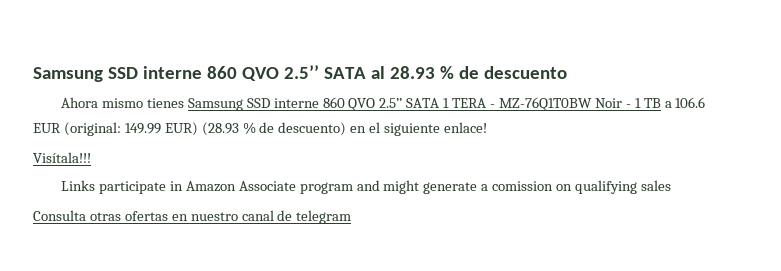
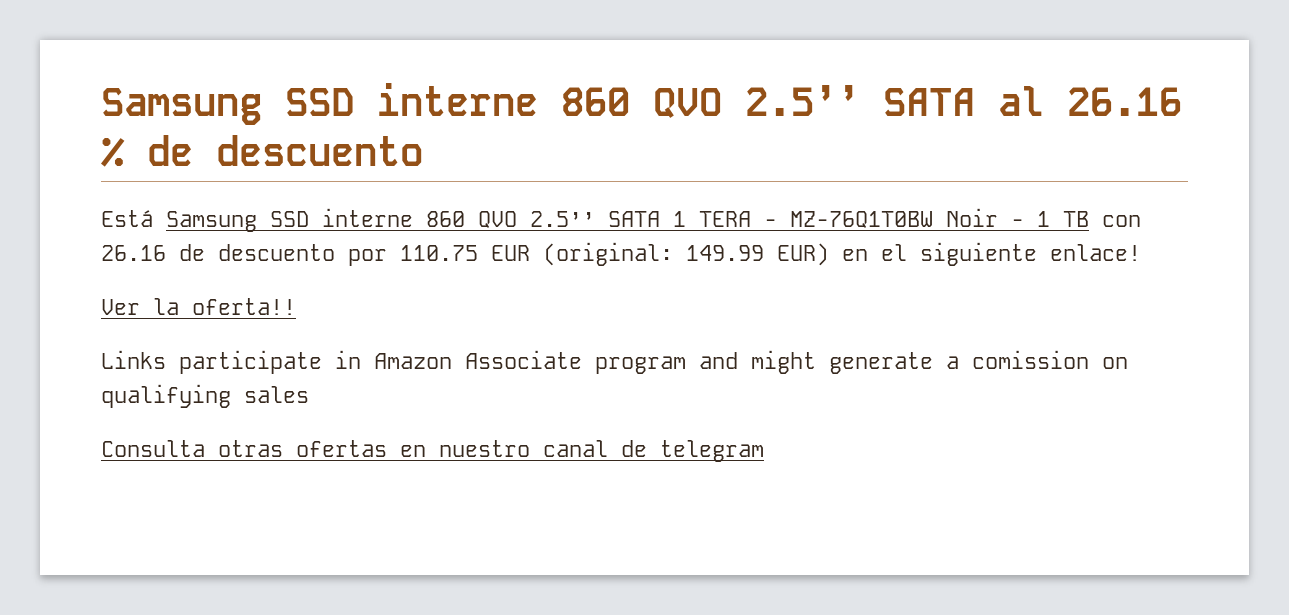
[389,66,435,79] 28.93 -> [1067,87,1182,116] 26.16
[61,97,184,108] Ahora mismo tienes -> [101,210,153,227] Está
[664,97,706,108] [33,122,347,136] a 106.6 EUR (original: 149.99 EUR) (28.93 % de descuento) -> [1102,215,1141,227] [101,242,829,266] con 26.16 de descuento por 110.75 EUR (original: 149.99 EUR)
[33,152,91,163] Visítala!!! -> [101,298,296,315] Ver la oferta!!

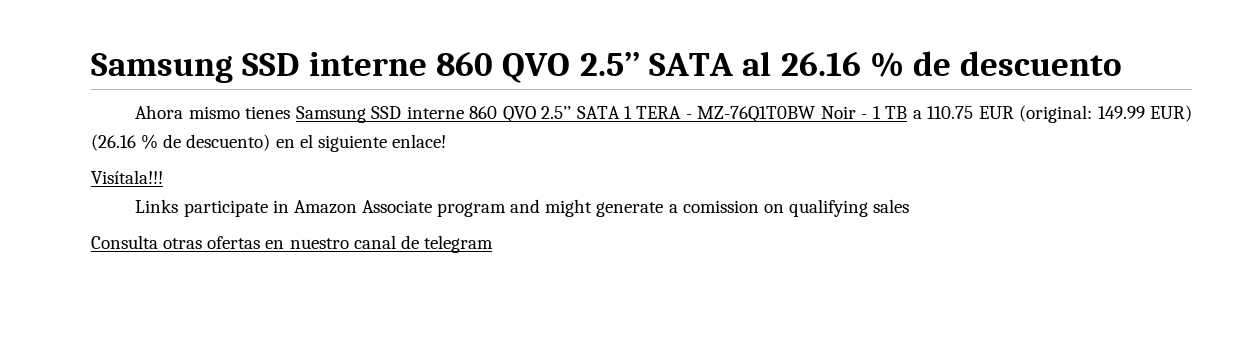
[101,210,153,227] Está -> [135,105,291,119] Ahora mismo tienes
[1102,215,1141,227] [101,244,387,266] con 26.16 de descuento por -> [912,110,922,119] a
(829, 254) none -> [91,134,271,151] (26.16 % de descuento)
[101,298,296,315] Ver la oferta!! -> [91,170,163,184] Visítala!!!

